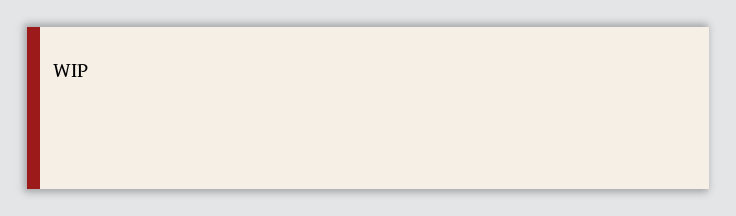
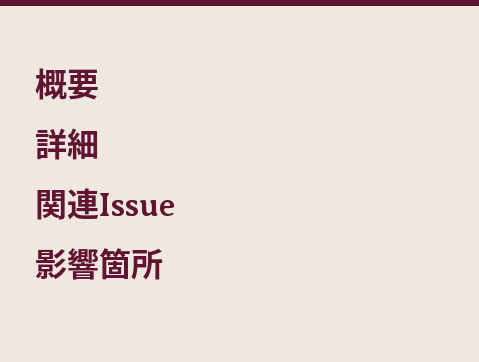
[53,64,88,77] WIP -> [35,68,99,100] [35,128,99,160] [35,188,175,220] [35,248,163,280] 概要 // 詳細 // 関連Issue // 影響箇所

